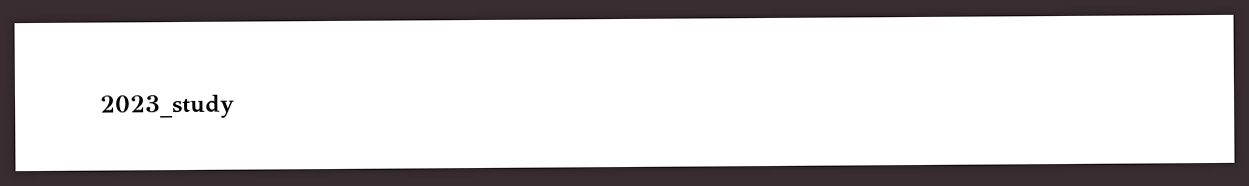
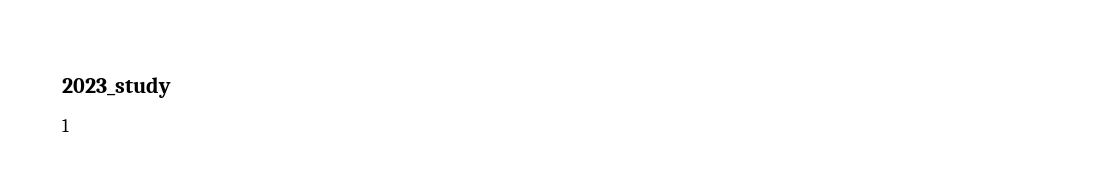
(235, 107) none -> [62,119,69,132] // 1

